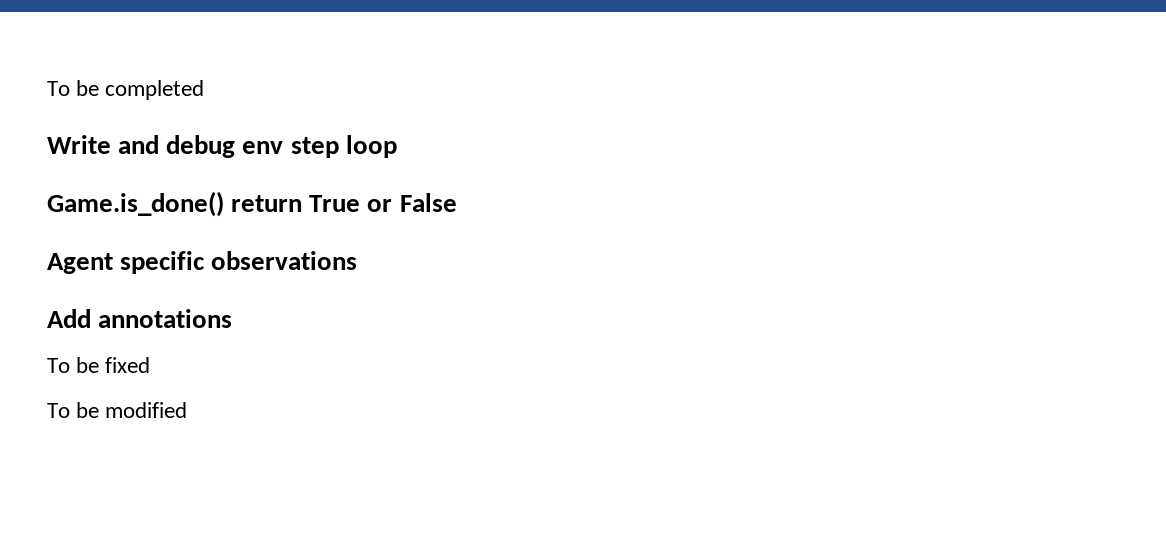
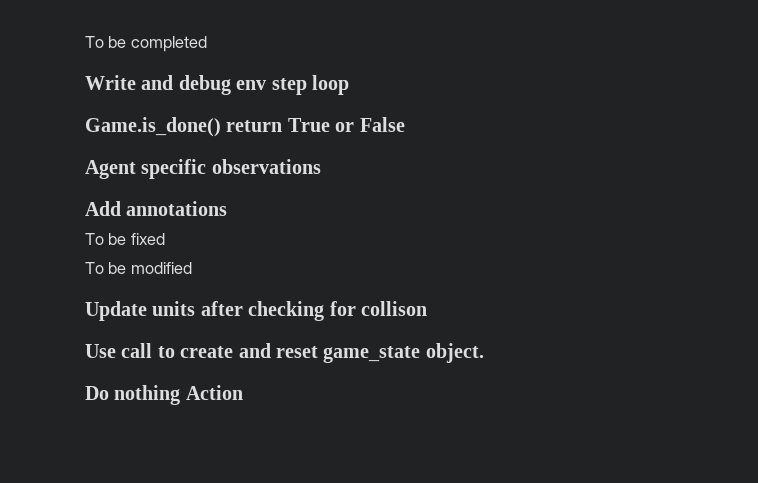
(188, 410) none -> [85,301,427,321] [85,343,484,363] [85,385,243,405] // Update units after checking for collison // Use call to create and reset game_state object. // Do nothing Action

